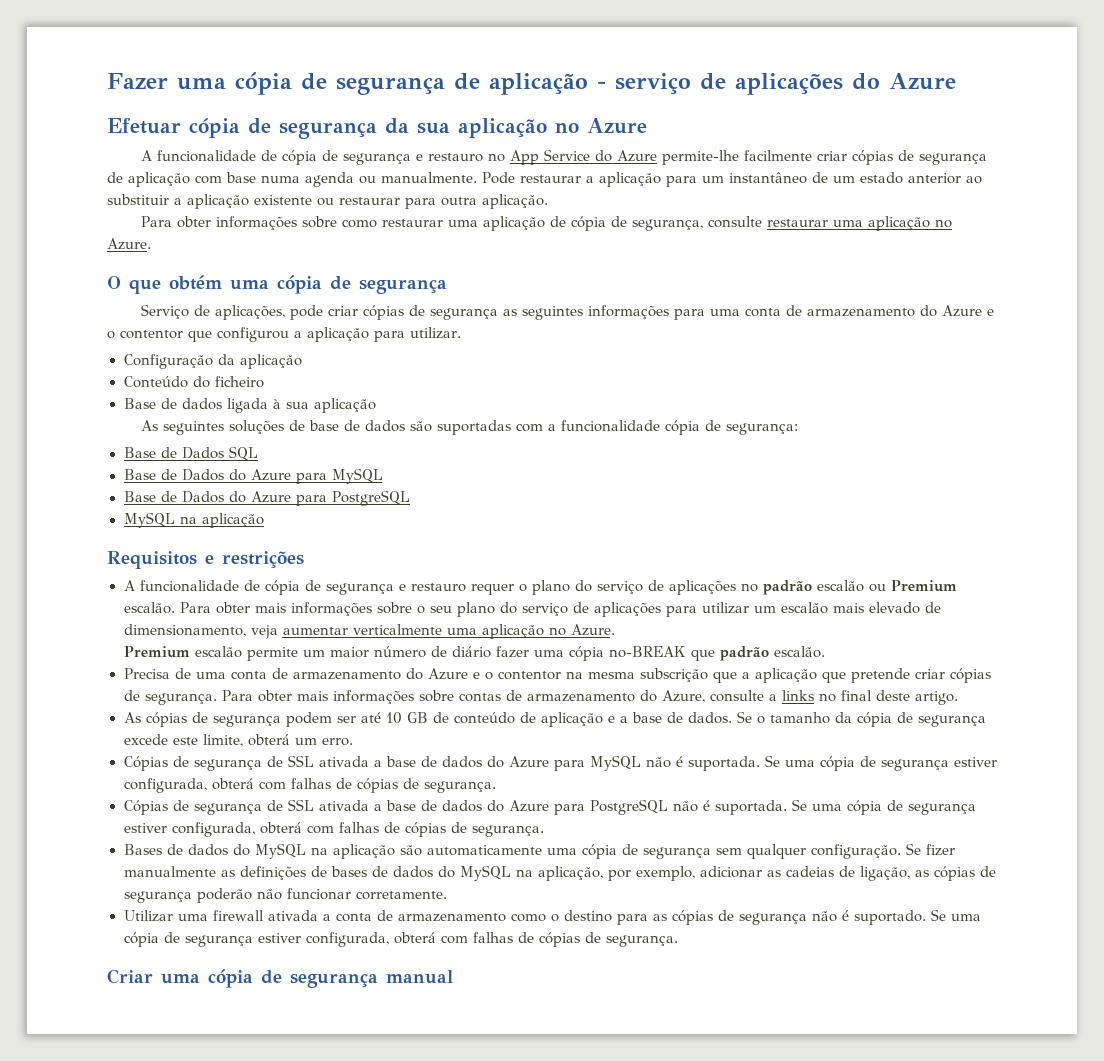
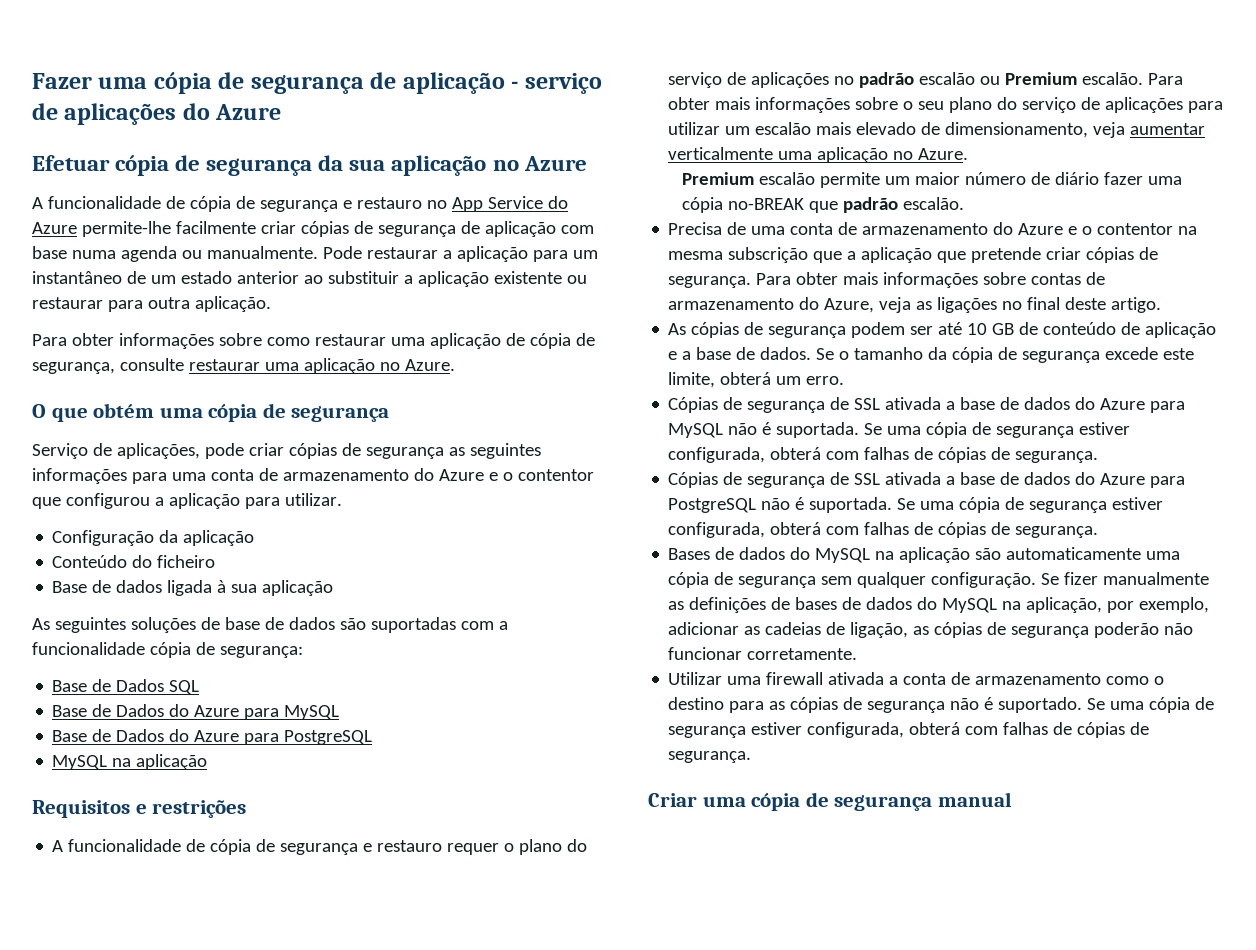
[709,690,814,702] consulte a links -> [879,297,998,313] veja as ligações

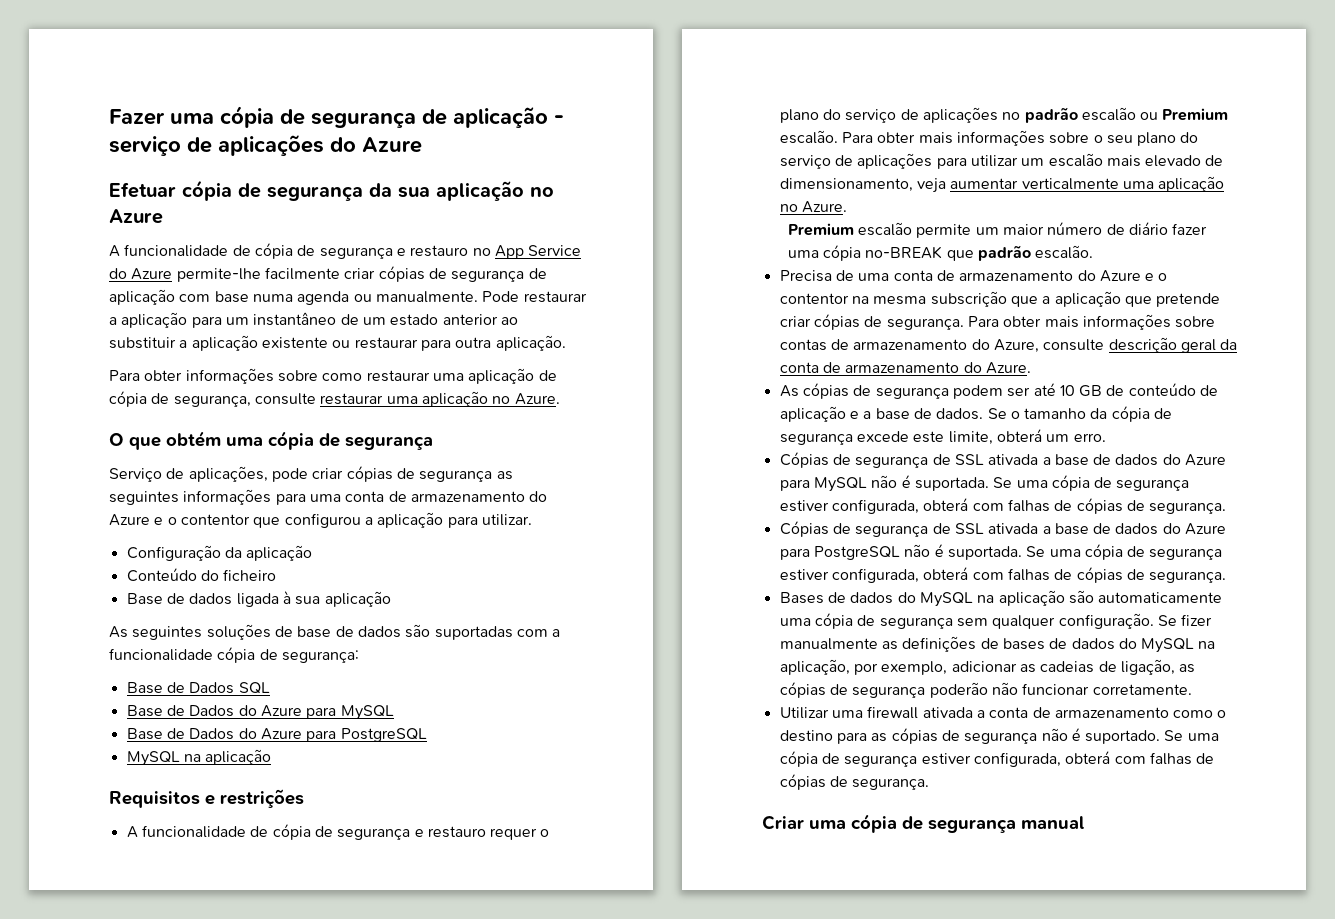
[879,297,1162,313] veja as ligações no final deste artigo. -> [1043,337,1238,353] [779,362,1031,374] consulte descrição geral da conta de armazenamento do Azure.

